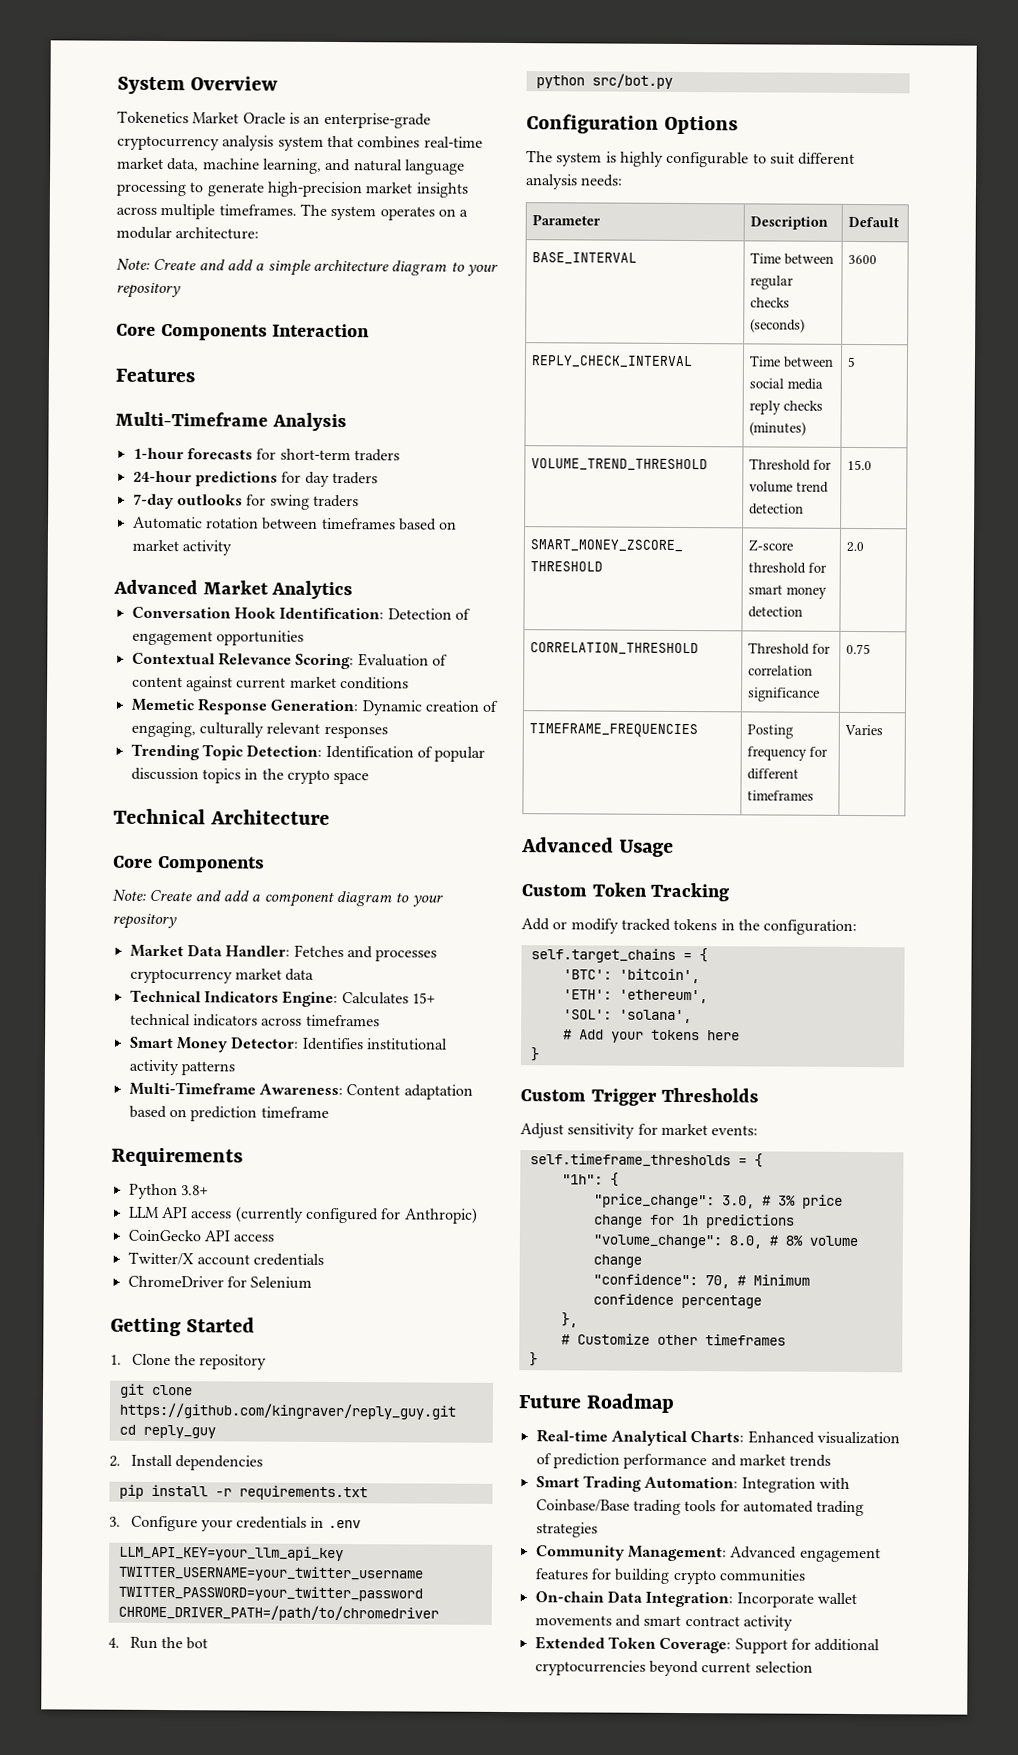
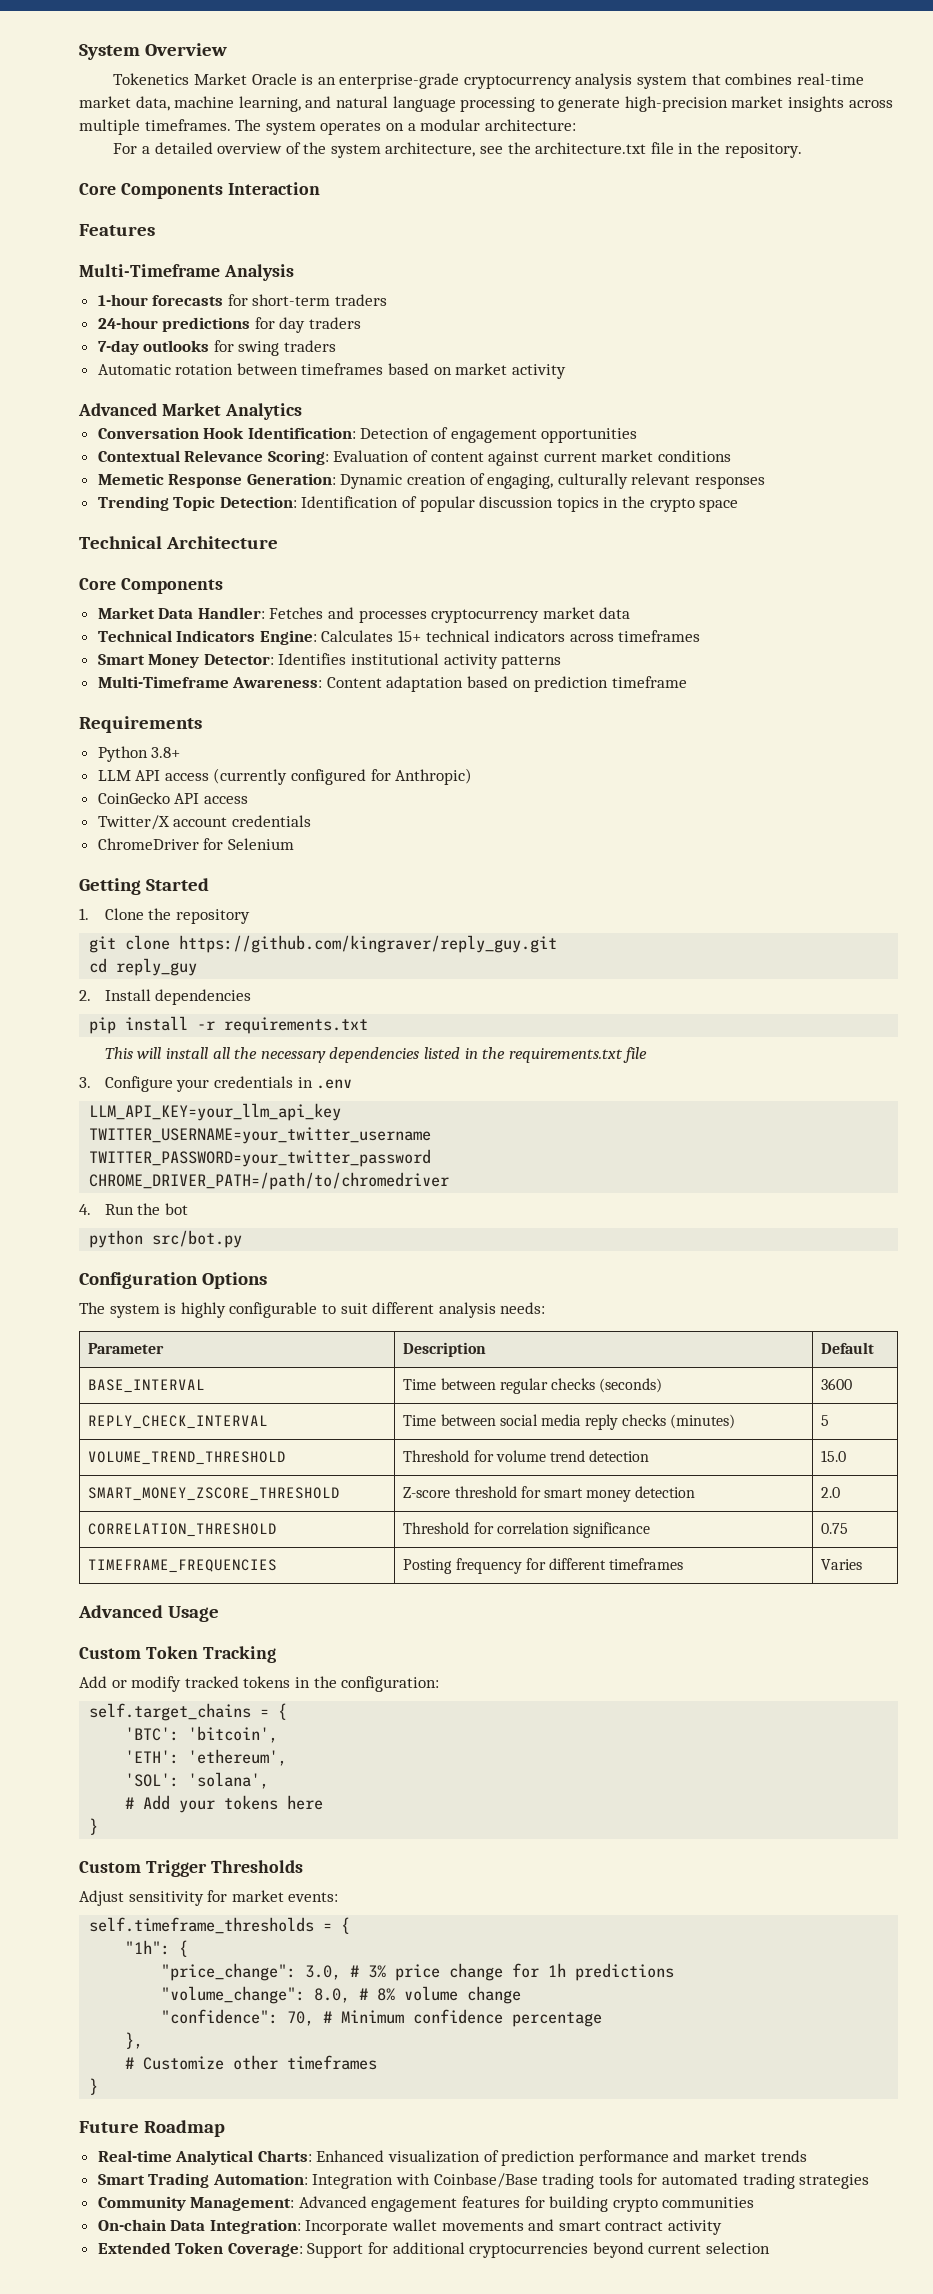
[116,258,498,276] [116,282,181,299] Note: Create and add a simple architecture diagram to your repository -> [113,142,802,158] For a detailed overview of the system architecture, see the architecture.txt file in the repository.
[112,889,443,907] [112,913,177,930] // Note: Create and add a component diagram to your repository -> (223, 586) none
(368, 1493) none -> [104,1047,648,1063] // This will install all the necessary dependencies listed in the requirements.txt file

